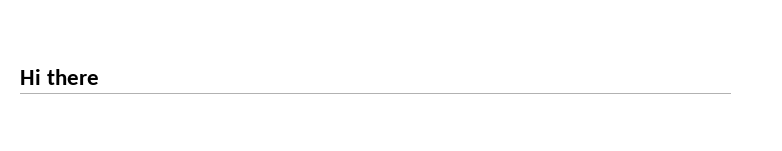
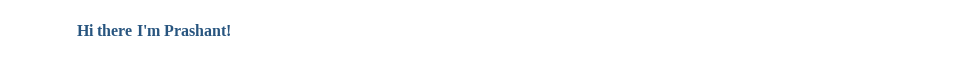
(100, 77) none -> [136,24,231,36] I'm Prashant!

